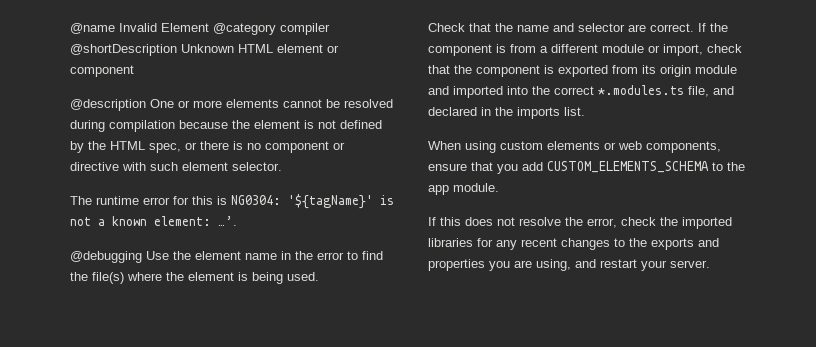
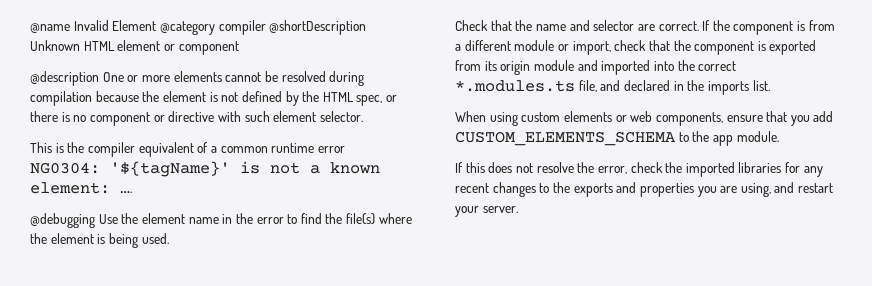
[70,196,227,205] The runtime error for this is -> [30,142,345,157] This is the compiler equivalent of a common runtime error
[218,216,237,226] …’. -> [120,191,132,194] ….

